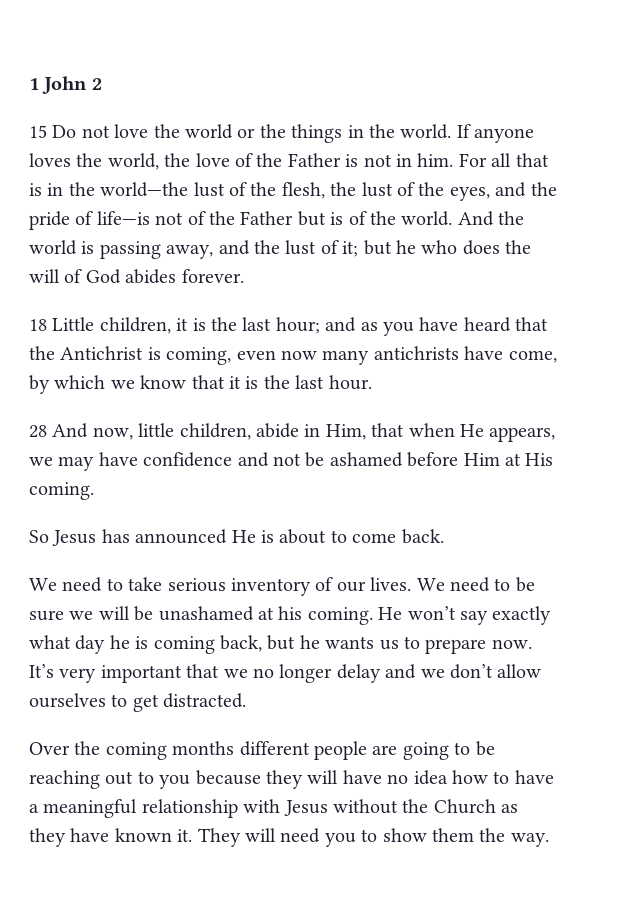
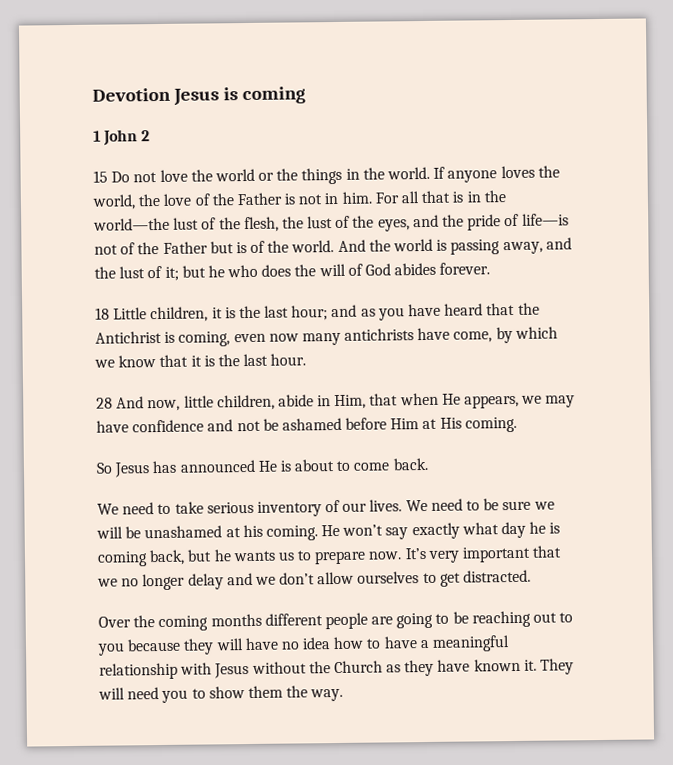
(29, 84) none -> [92,86,307,106] Devotion Jesus is coming //

